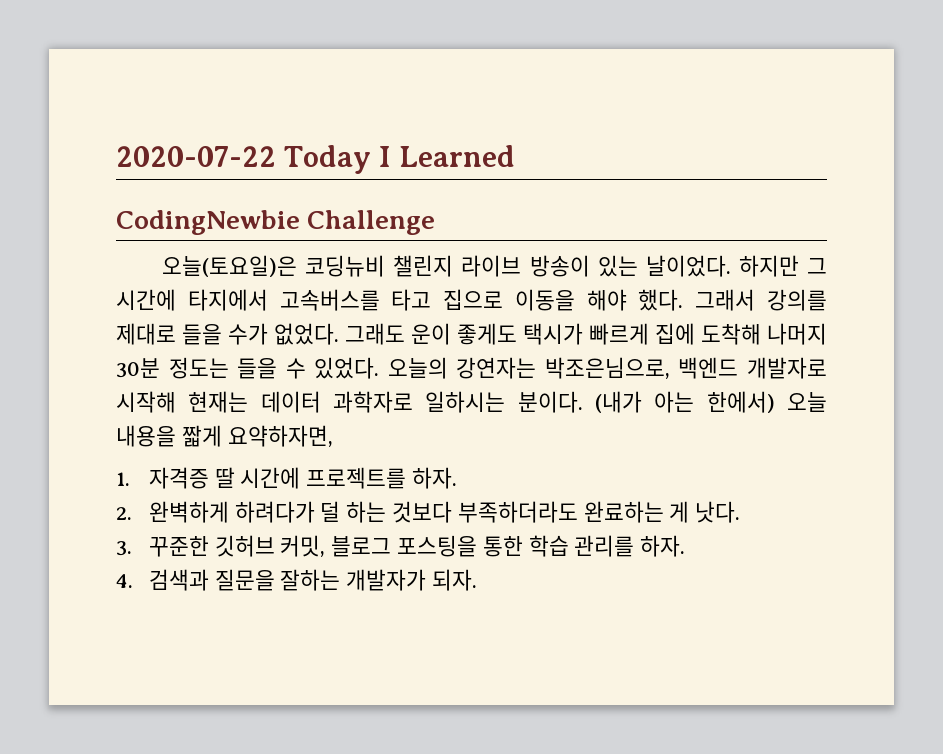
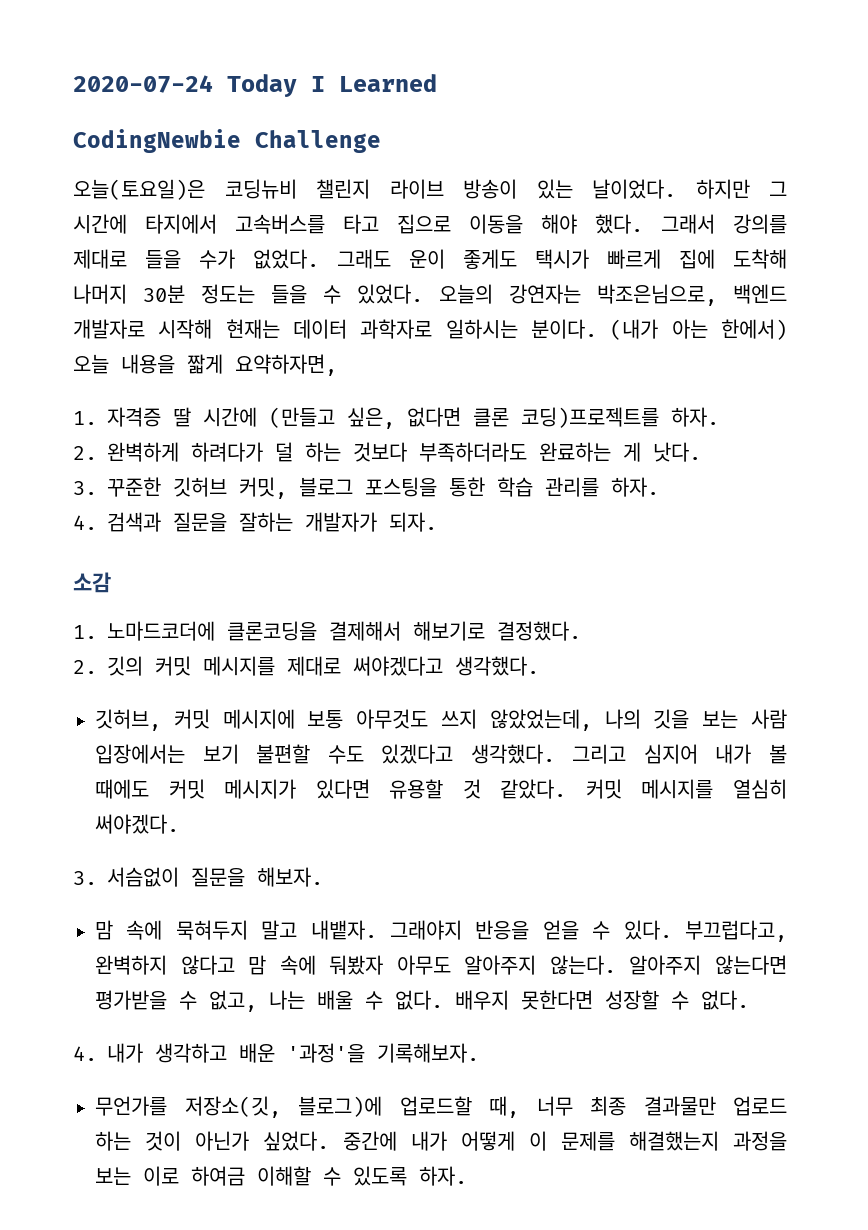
[116,146,276,167] 2020-07-22 -> [73,75,213,93] 2020-07-24
[306,467,407,489] 프로젝트를 -> [269,407,659,429] (만들고 싶은, 없다면 클론 코딩)프로젝트를
(477, 580) none -> [73,572,111,593] [73,621,581,641] [73,656,539,676] [95,709,787,731] [95,744,787,764] [95,779,787,799] [95,814,179,834] [73,867,323,887] [95,920,787,942] [95,955,787,975] [95,990,749,1012] [73,1043,479,1063] [95,1096,787,1118] [95,1131,787,1151] [95,1166,467,1186] // 소감 // 1. 노마드코더에 클론코딩을 결제해서 해보기로 결정했다. // 2. 깃의 커밋 메시지를 제대로 써야겠다고 생각했다. // 깃허브, 커밋 메시지에 보통 아무것도 쓰지 않았었는데, 나의 깃을 보는 사람 입장에서는 보기 불편할 수도 있겠다고 생각했다. 그리고 심지어 내가 볼 때에도 커밋 메시지가 있다면 유용할 것 같았다. 커밋 메시지를 열심히 써야겠다. // 3. 서슴없이 질문을 해보자. // 맘 속에 묵혀두지 말고 내뱉자. 그래야지 반응을 얻을 수 있다. 부끄럽다고, 완벽하지 않다고 맘 속에 둬봤자 아무도 알아주지 않는다. 알아주지 않는다면 평가받을 수 없고, 나는 배울 수 없다. 배우지 못한다면 성장할 수 없다. // 4. 내가 생각하고 배운 '과정'을 기록해보자. // 무언가를 저장소(깃, 블로그)에 업로드할 때, 너무 최종 결과물만 업로드 하는 것이 아닌가 싶었다. 중간에 내가 어떻게 이 문제를 해결했는지 과정을 보는 이로 하여금 이해할 수 있도록 하자.

